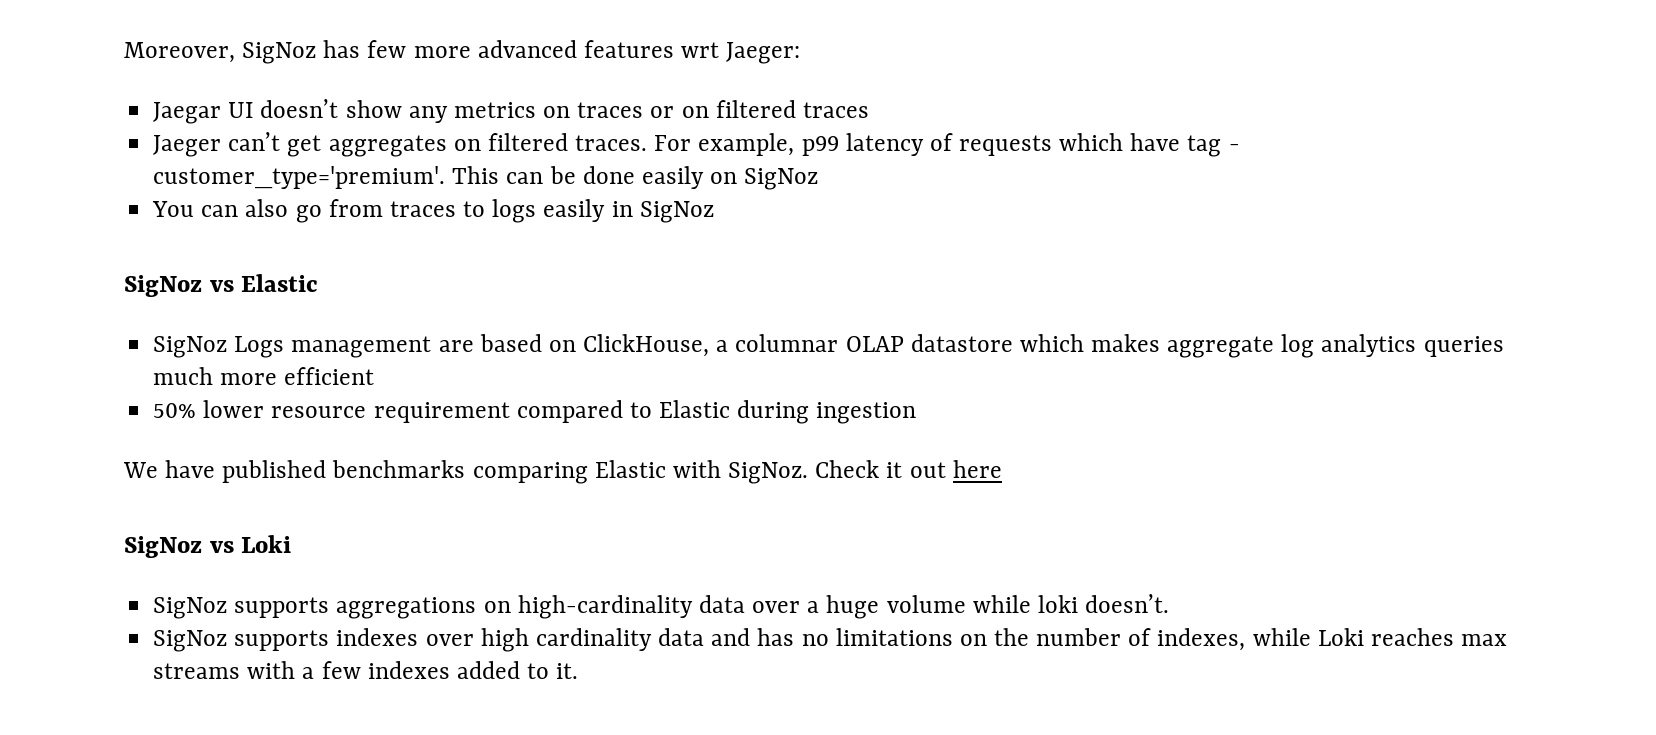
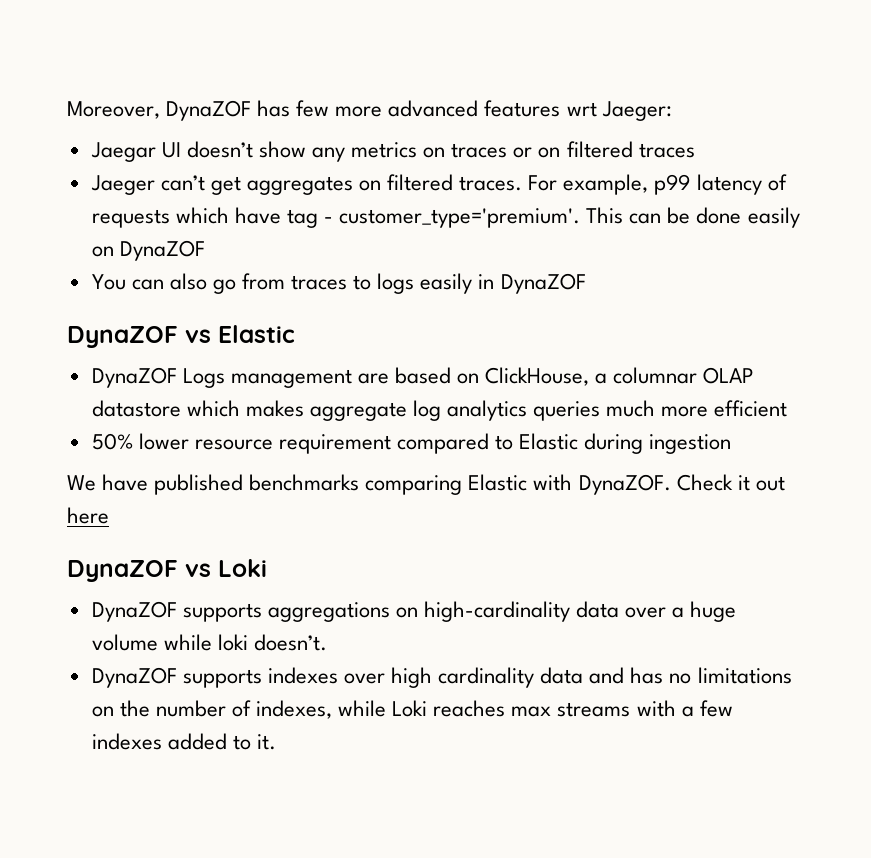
[242,42,317,64] SigNoz -> [166,100,252,121] DynaZOF
[744,168,819,190] SigNoz -> [119,240,205,261] DynaZOF
[639,201,714,223] [124,275,202,297] SigNoz // SigNoz -> [500,273,586,294] [67,326,178,348] DynaZOF // DynaZOF
[153,336,228,358] SigNoz -> [91,367,177,388] DynaZOF
[728,462,809,484] SigNoz. -> [578,474,671,495] DynaZOF.
[124,536,202,558] SigNoz -> [67,560,178,582] DynaZOF
[153,597,228,619] SigNoz -> [91,601,177,622] DynaZOF
[153,630,228,652] SigNoz -> [91,667,177,688] DynaZOF

